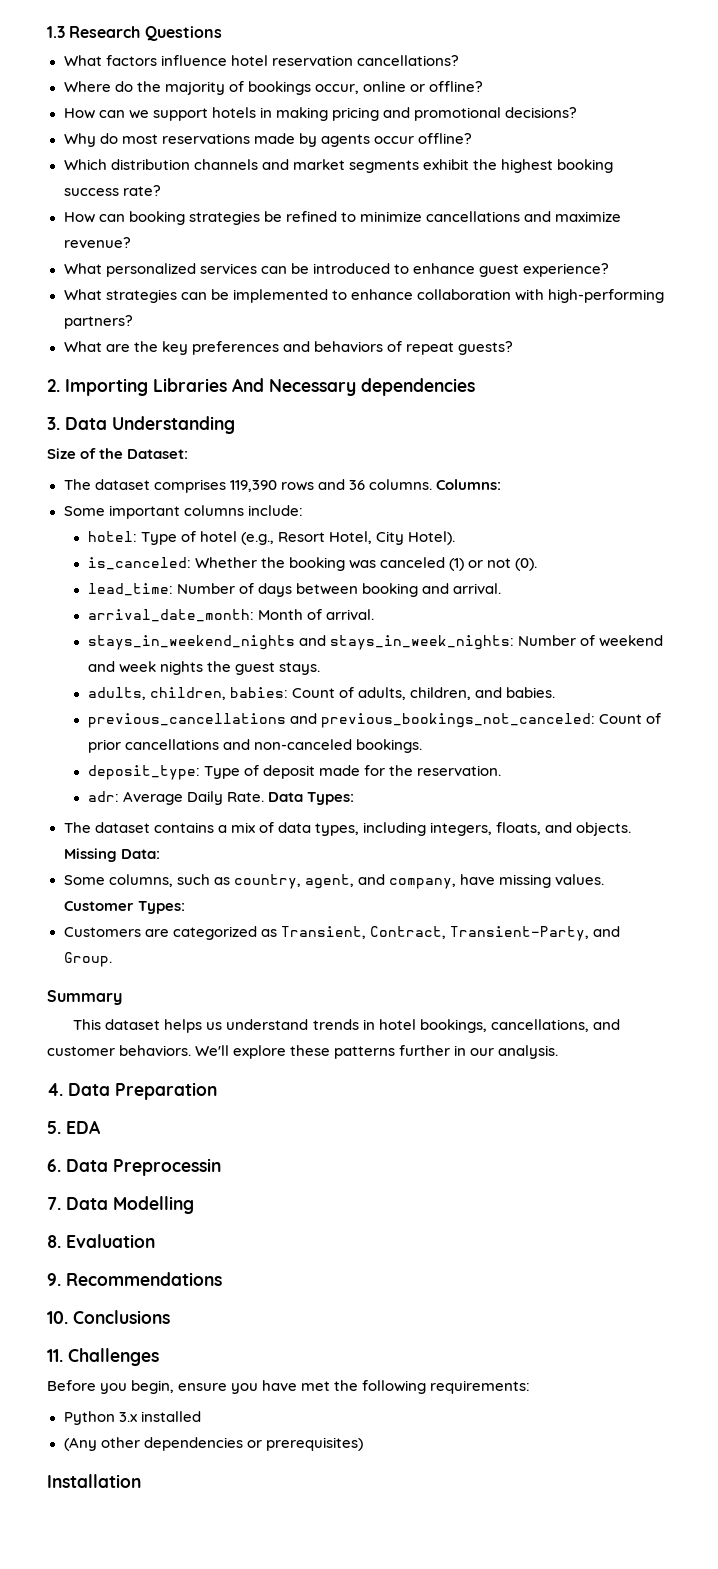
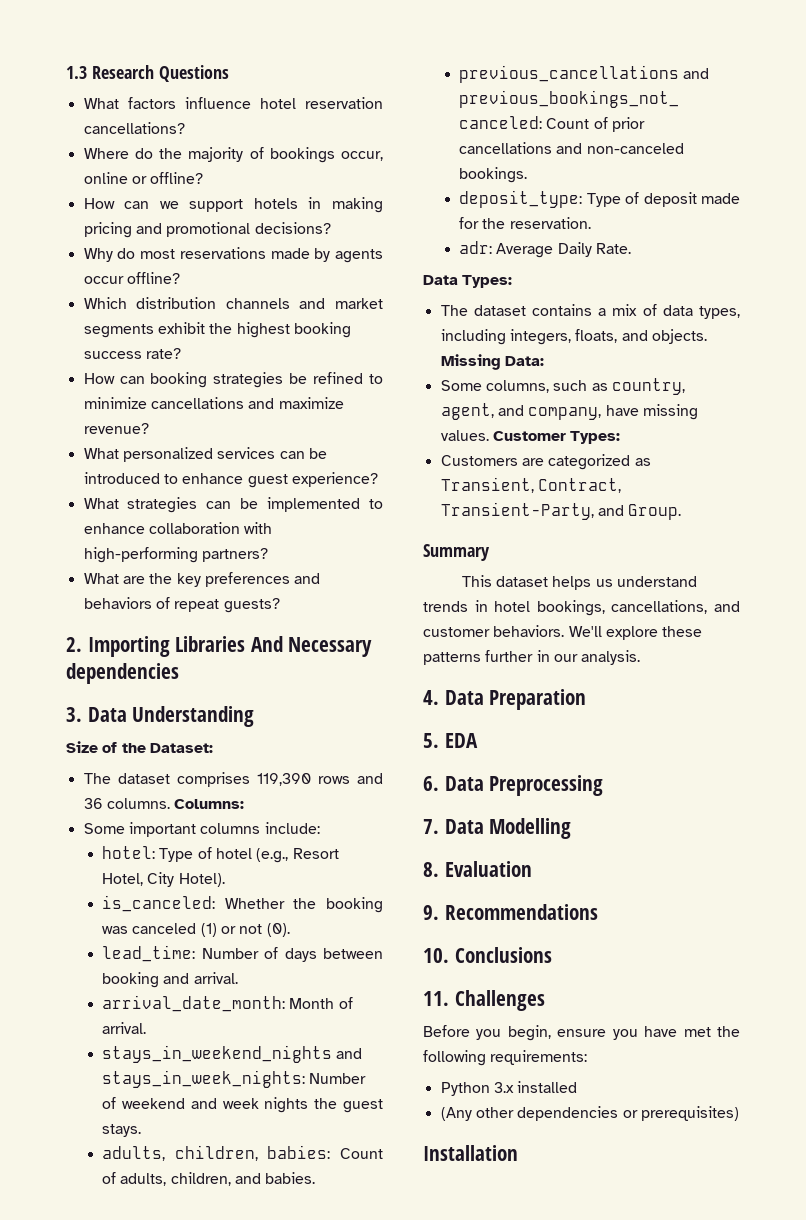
(264, 797) none -> (631, 248) //
[113,1158,221,1176] Preprocessin -> [489,775,604,796] Preprocessing

